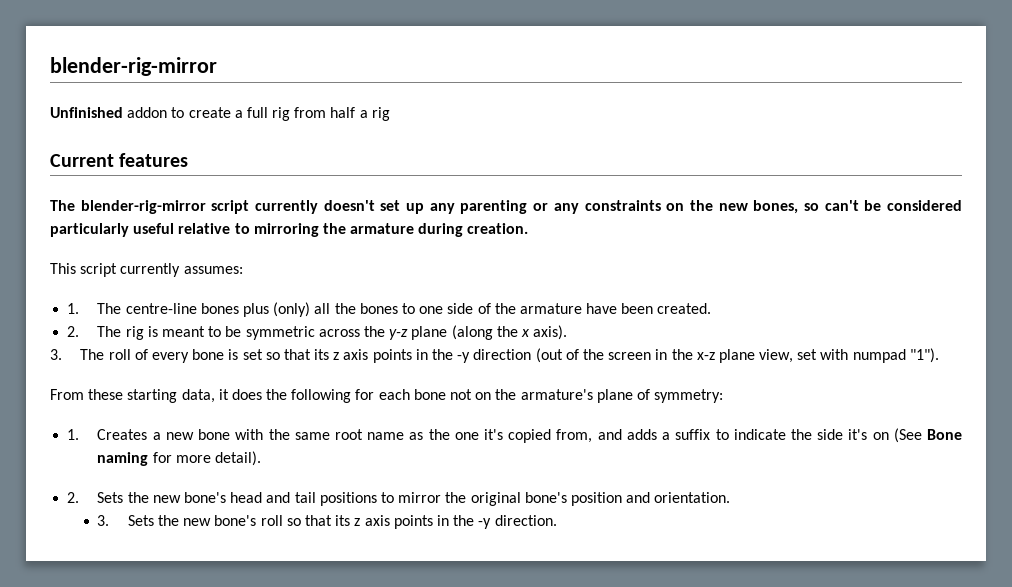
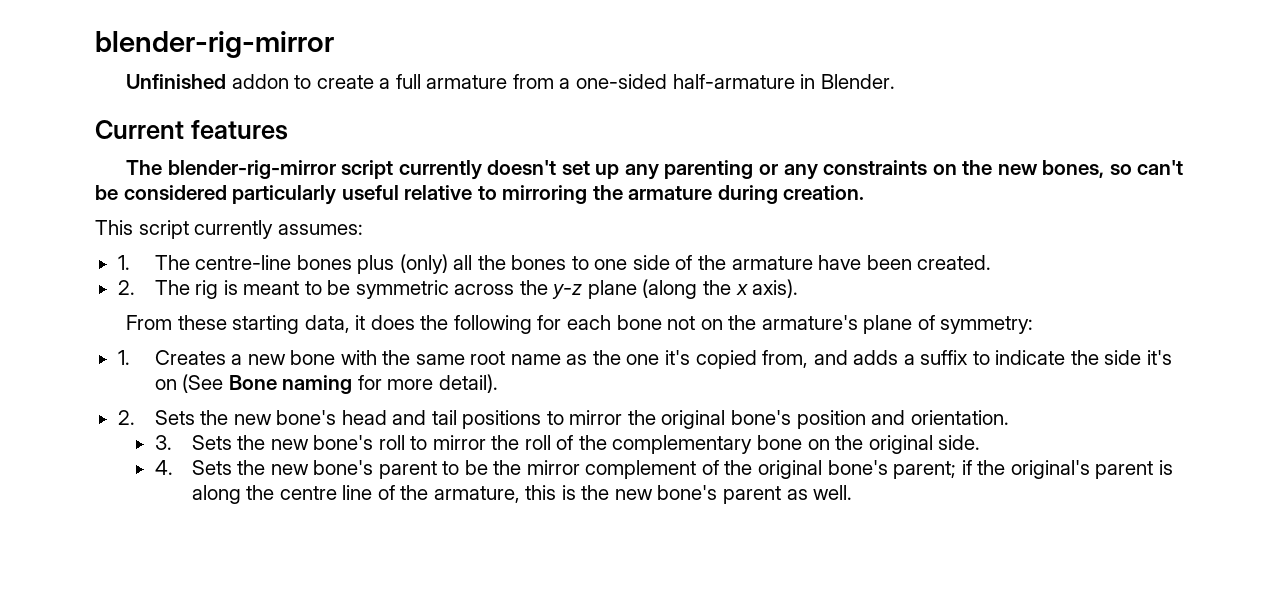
[272,107,390,121] rig from half a rig -> [426,74,895,89] armature from a one-sided half-armature in Blender.
[50,348,939,363] // 3. The roll of every bone is set so that its z axis points in the -y direction (out of the screen in the x-z plane view, set with numpad "1"). -> (799, 288) none
[286,515,557,529] so that its z axis points in the -y direction. -> [410,435,981,454] [154,460,1173,479] [191,485,853,504] to mirror the roll of the complementary bone on the original side. // 4. Sets the new bone's parent to be the mirror complement of the original bone's parent; if the original's parent is along the centre line of the armature, this is the new bone's parent as well.

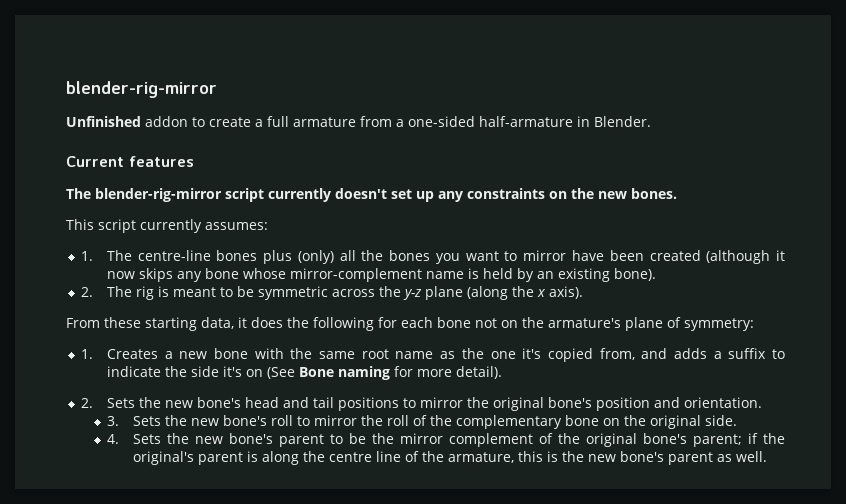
[664,160,818,180] parenting or any -> (463, 196) none
[1042,160,1184,178] [95,185,865,205] bones, so can't be considered particularly useful relative to mirroring the armature during creation. -> [631,188,677,199] bones.
[571,255,992,270] to one side of the armature have been created. -> [435,250,786,264] [106,268,656,282] you want to mirror have been created (although it now skips any bone whose mirror-complement name is held by an existing bone).

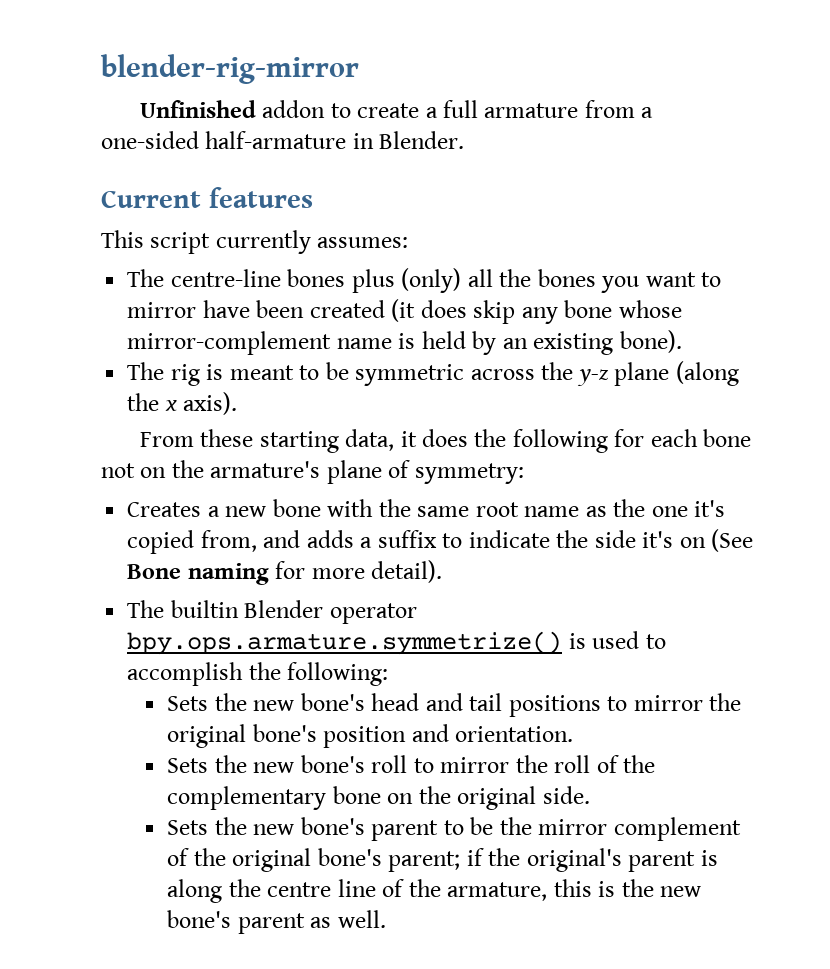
[66,188,677,202] // The blender-rig-mirror script currently doesn't set up any constraints on the new bones. -> (313, 197) none
[80,251,93,261] 1. -> (409, 242) none
[706,250,786,264] [106,268,173,282] (although it now skips -> [391,299,516,324] (it does skip
[80,287,93,297] 2. -> (682, 341) none
[80,349,93,359] 1. -> (524, 473) none
[80,398,93,408] 2. -> [127,600,417,624] [127,631,666,655] [127,662,389,686] The builtin Blender operator bpy.ops.armature.symmetrize() is used to accomplish the following: //
[106,416,119,426] 3. -> (574, 734) none
[106,434,119,444] 4. -> (590, 795) none

